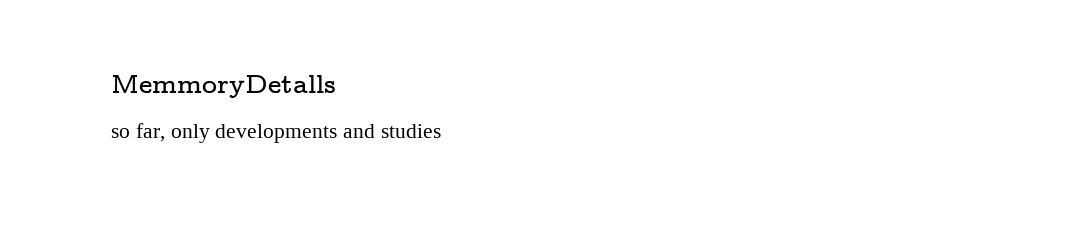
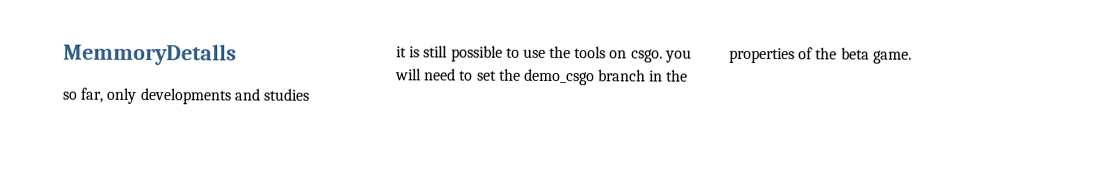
(442, 131) none -> [396,45,692,63] [395,68,689,86] [729,47,912,64] // it is still possible to use the tools on csgo. you will need to set the demo_csgo branch in the properties of the beta game.

